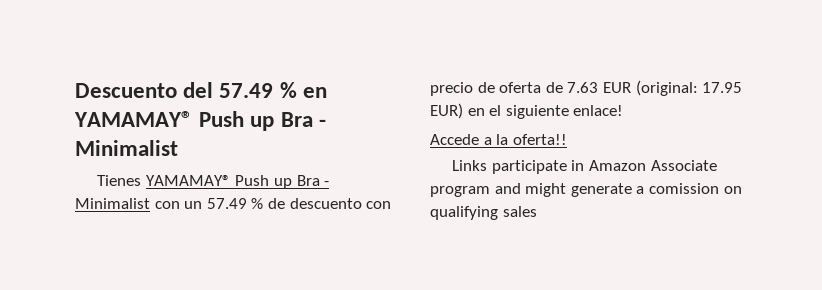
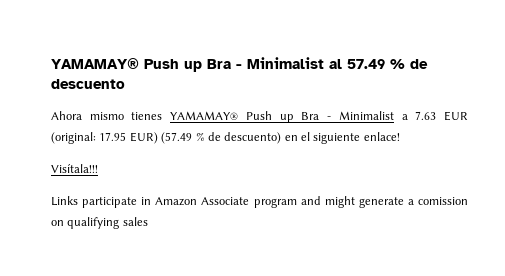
[75,82,327,98] [74,111,326,131] [75,140,178,156] [97,175,330,189] [75,198,392,209] [430,82,563,96] Descuento del 57.49 % en YAMAMAY® Push up Bra - Minimalist // Tienes YAMAMAY® Push up Bra - Minimalist con un 57.49 % de descuento con precio de oferta de -> [51,57,428,72] [51,79,125,89] [51,111,408,123] YAMAMAY® Push up Bra - Minimalist al 57.49 % de descuento // Ahora mismo tienes YAMAMAY® Push up Bra - Minimalist a
(463, 111) none -> [161,132,282,144] (57.49 % de descuento)
[430,134,567,145] Accede a la oferta!! -> [51,164,98,173] Visítala!!!

